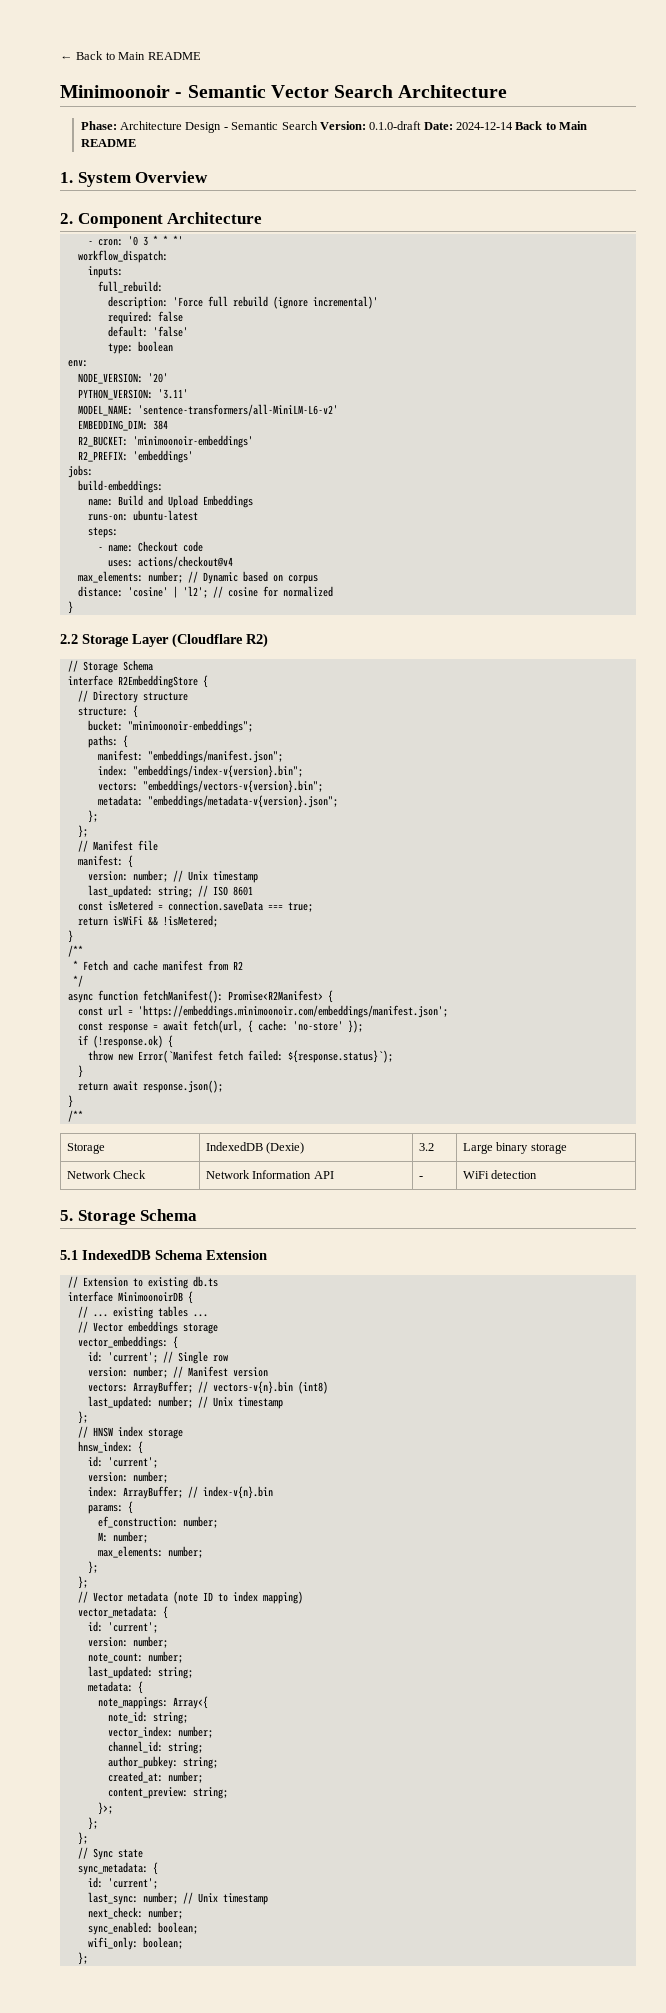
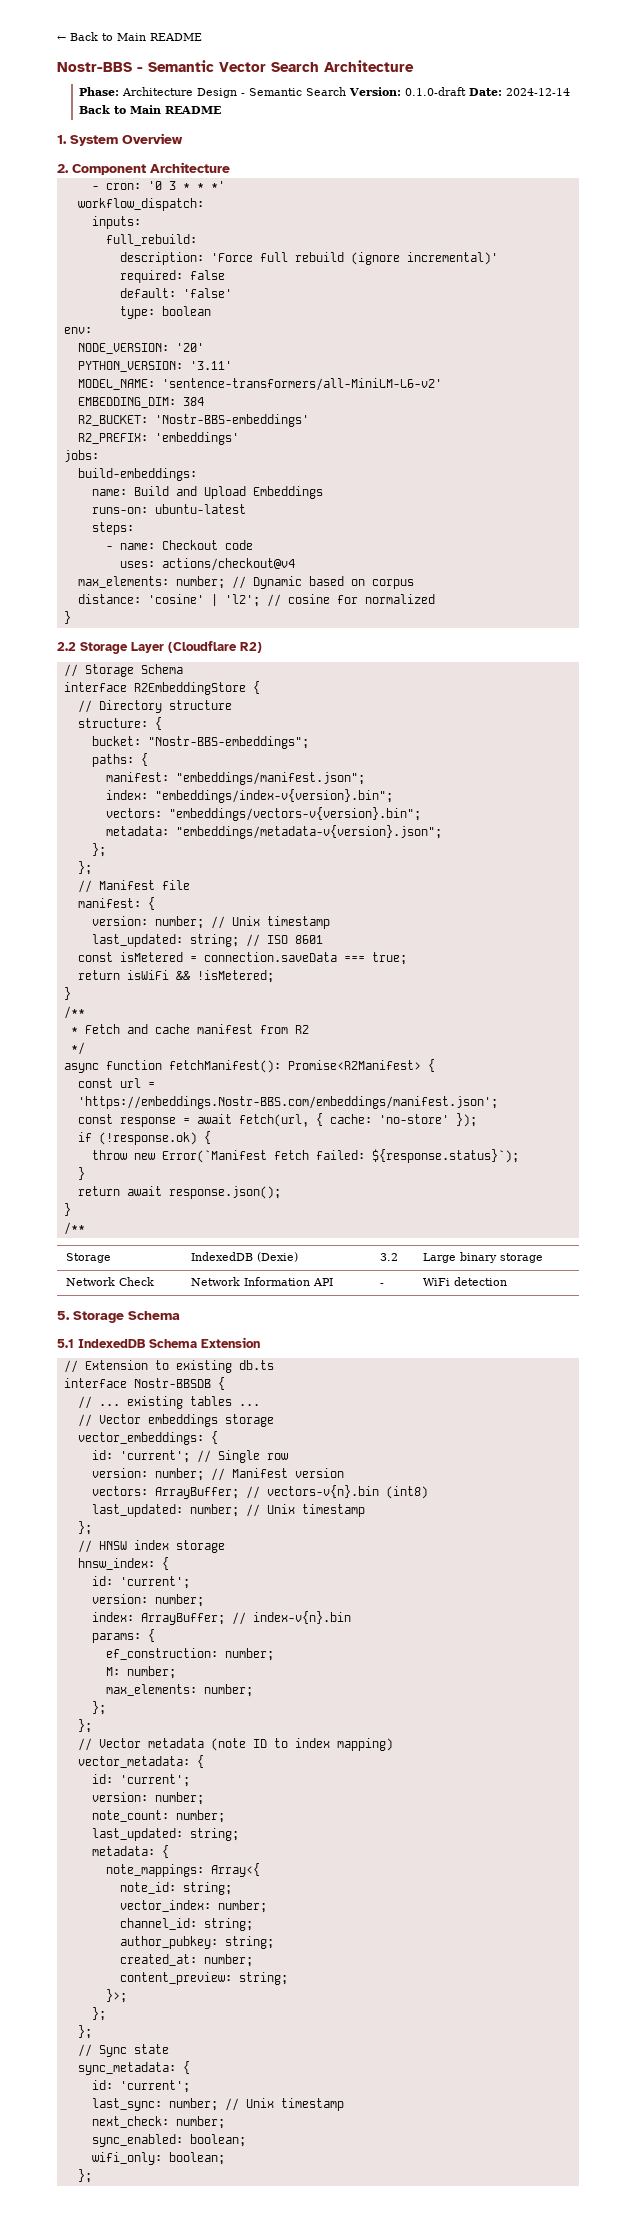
[60,85,170,98] Minimoonoir -> [57,62,132,72] Nostr-BBS
[132,435,253,448] 'minimoonoir-embeddings' -> [154,414,309,427] 'Nostr-BBS-embeddings'
[127,720,253,733] "minimoonoir-embeddings"; -> [147,736,309,749] "Nostr-BBS-embeddings";
[137,1005,448,1018] 'https://embeddings.minimoonoir.com/embeddings/manifest.json'; -> [77,1096,498,1109] 'https://embeddings.Nostr-BBS.com/embeddings/manifest.json';
[117,1292,183,1302] MinimoonoirDB -> [133,1378,211,1388] Nostr-BBSDB

